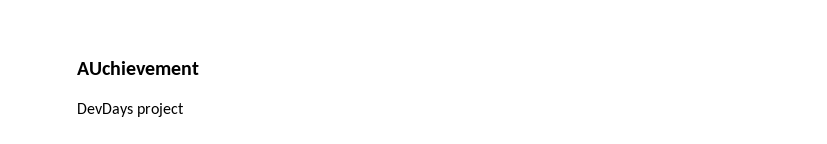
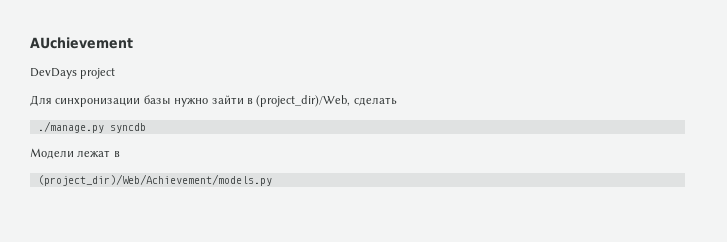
(185, 110) none -> [30,95,397,107] [37,121,146,133] [30,148,120,159] [37,174,272,186] // Для синхронизации базы нужно зайти в (project_dir)/Web, сделать // ./manage.py syncdb // Модели лежат в // (project_dir)/Web/Achievement/models.py

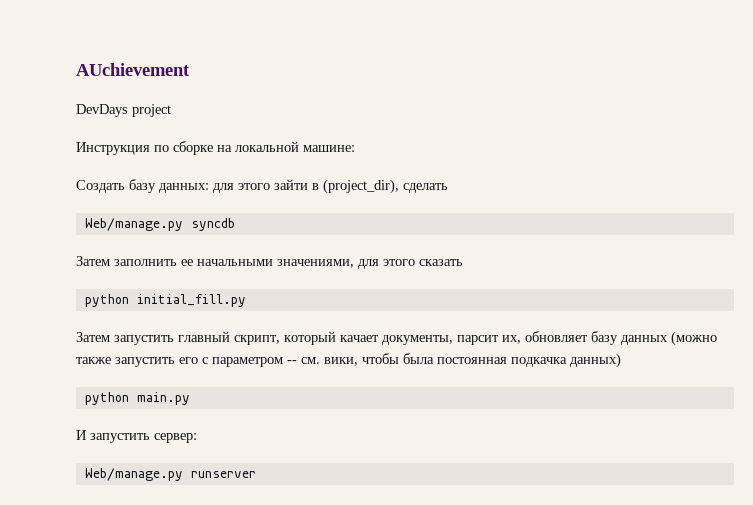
[30,95,209,107] Для синхронизации базы нужно -> [76,141,355,155] [76,179,270,193] Инструкция по сборке на локальной машине: // Создать базу данных: для этого
[256,95,351,107] (project_dir)/Web, -> [323,179,399,194] (project_dir),
[37,121,104,133] ./manage.py -> [84,218,183,231] Web/manage.py
[30,148,120,159] [37,174,272,186] Модели лежат в // (project_dir)/Web/Achievement/models.py -> [76,256,463,269] [84,294,246,307] [76,331,717,346] [76,353,621,368] [84,392,190,405] [76,430,197,443] [84,468,256,481] Затем заполнить ее начальными значениями, для этого сказать // python initial_fill.py // Затем запустить главный скрипт, который качает документы, парсит их, обновляет базу данных (можно также запустить его с параметром -- см. вики, чтобы была постоянная подкачка данных) // python main.py // И запустить сервер: // Web/manage.py runserver

